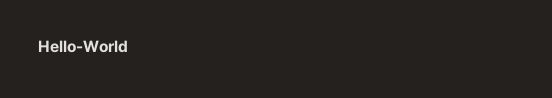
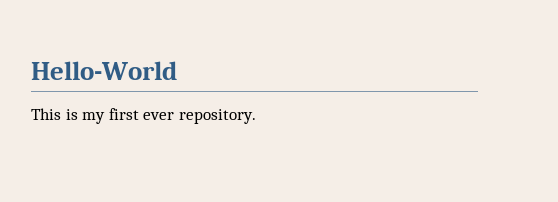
(128, 46) none -> [31,108,256,124] // This is my first ever repository.

